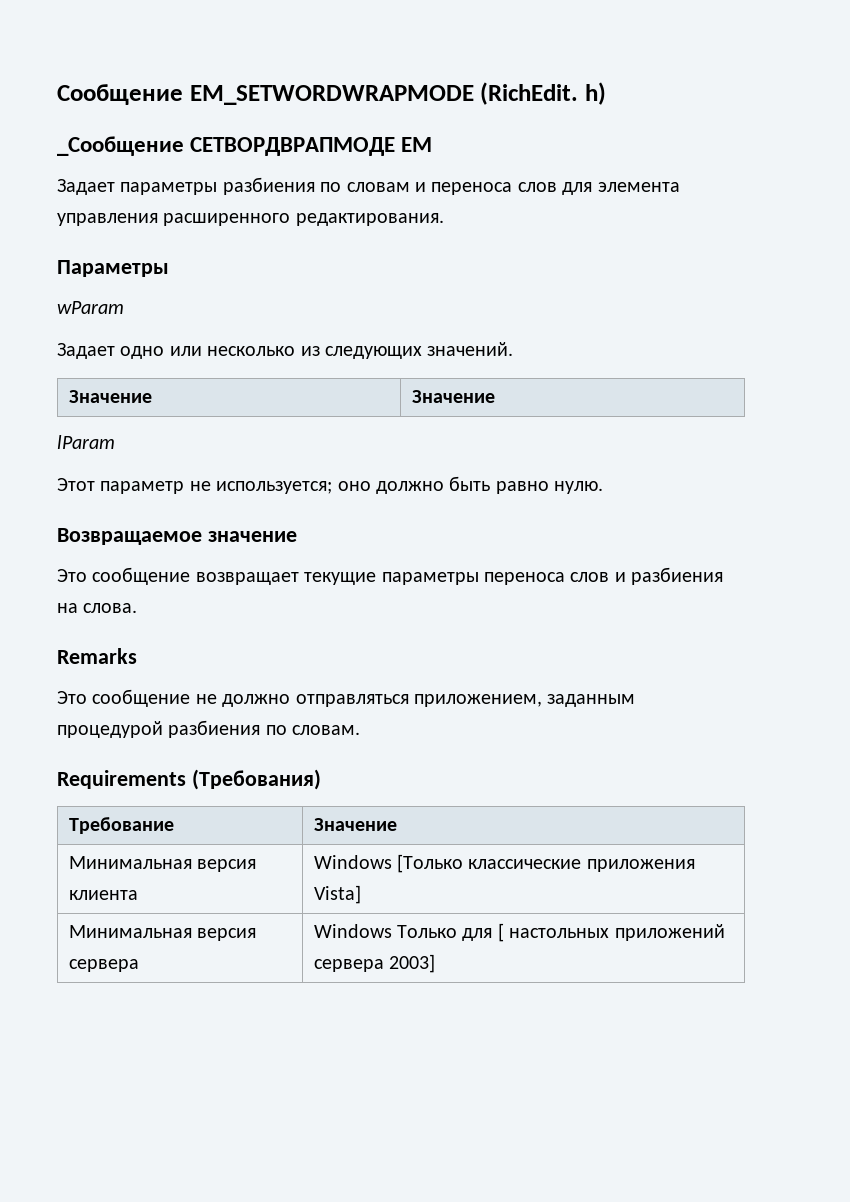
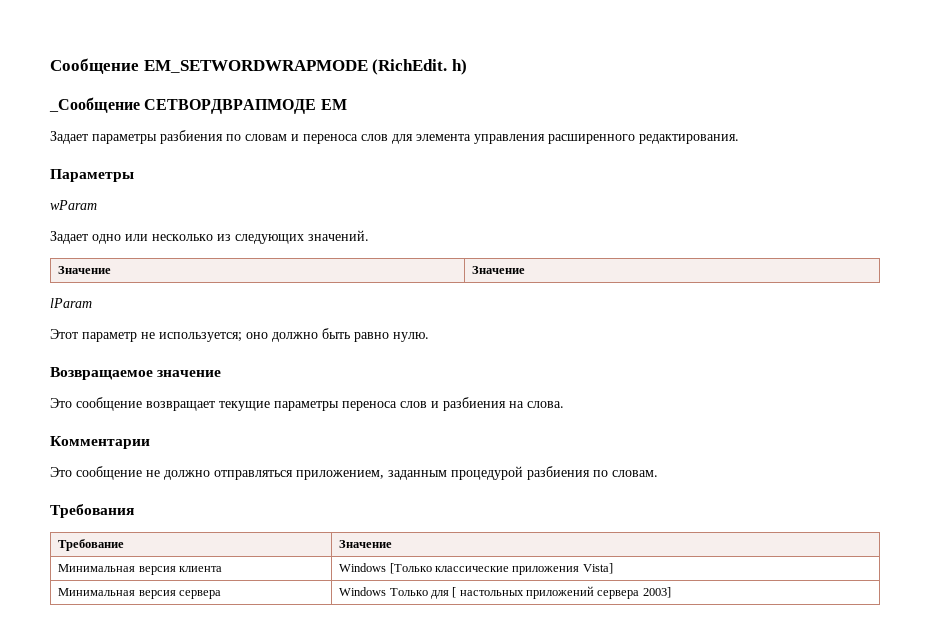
[57,648,137,664] Remarks -> [50,436,150,449] Комментарии
[57,769,321,790] Requirements (Требования) -> [50,504,134,518] Требования

